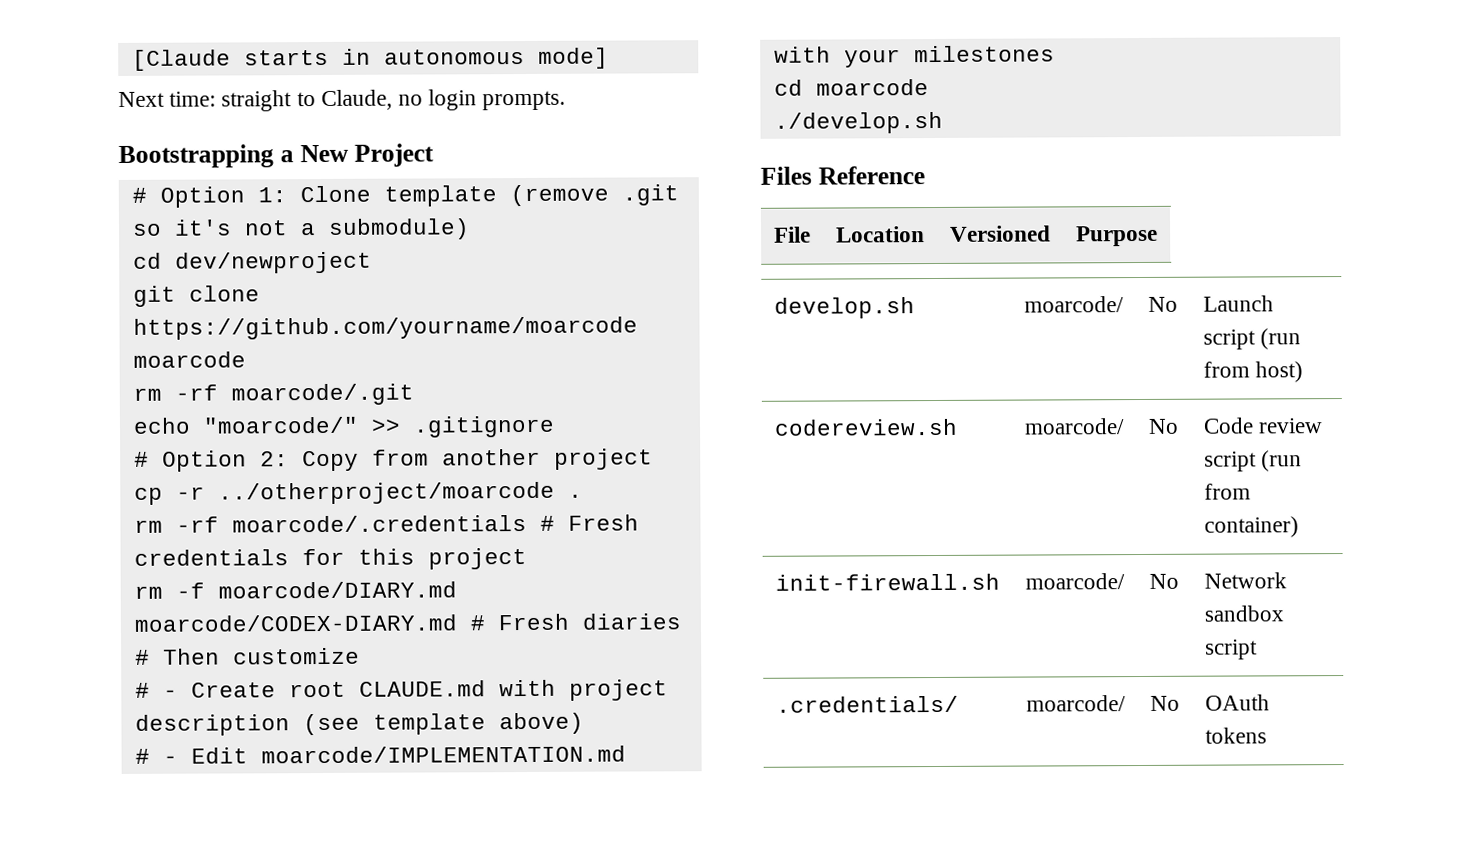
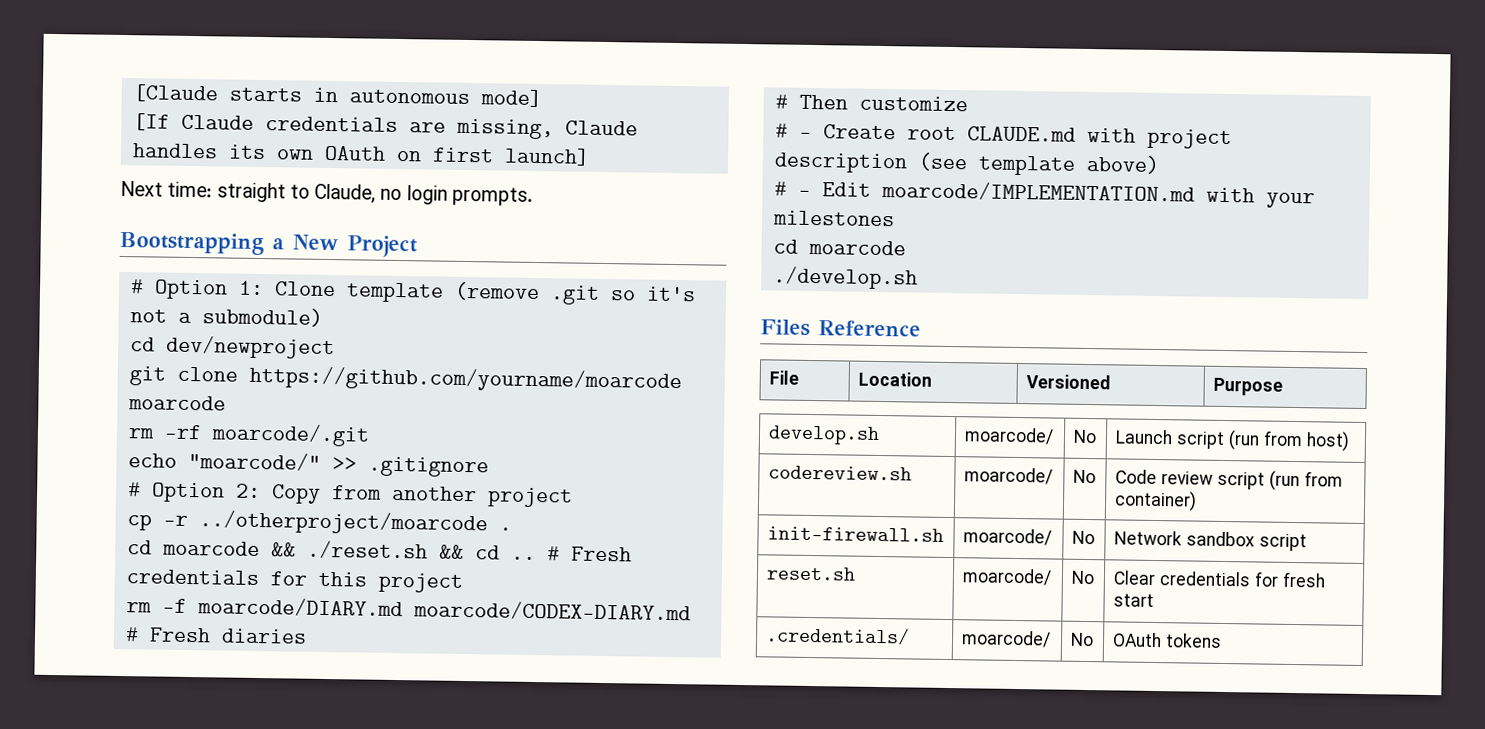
(609, 58) none -> [132,113,638,140] [131,143,590,166] // [If Claude credentials are missing, Claude handles its own OAuth on first launch]
[133,515,527,533] rm -rf moarcode/.credentials -> [126,540,536,561] cd moarcode && ./reset.sh && cd ..
(1258, 649) none -> [765,566,856,581] [961,568,1052,586] [1070,570,1095,585] [1112,570,1326,588] [1112,593,1154,607] // reset.sh | moarcode/ | No | Clear credentials for fresh start

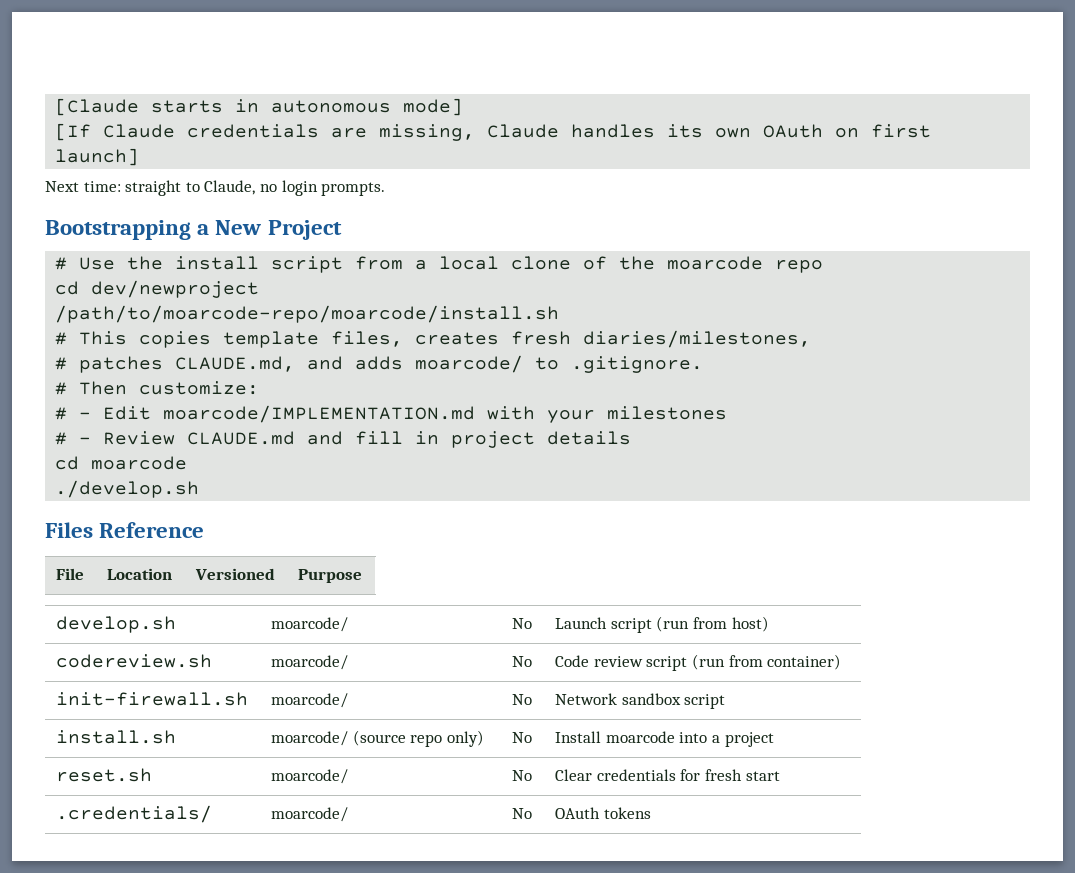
[153,279,696,305] [129,307,323,327] [129,335,335,360] [128,365,682,394] [127,395,226,411] [127,423,370,447] [127,451,489,478] [127,482,573,508] [126,510,512,536] [126,540,632,562] [125,569,463,593] [125,597,691,622] [124,627,307,644] [774,94,968,112] [774,123,1232,150] [773,152,1160,176] Option 1: Clone template (remove .git so it's not a submodule) // cd dev/newproject // git clone https://github.com/yourname/moarcode moarcode // rm -rf moarcode/.git // echo "moarcode/" >> .gitignore // # Option 2: Copy from another project // cp -r ../otherproject/moarcode . // cd moarcode && ./reset.sh && cd .. # Fresh credentials for this project // rm -f moarcode/DIARY.md moarcode/CODEX-DIARY.md # Fresh diaries // # Then customize // # - Create root CLAUDE.md with project description (see template above) -> [79,256,824,273] [55,280,260,298] [55,305,560,323] [55,330,812,348] [55,355,704,373] [55,381,260,395] Use the install script from a local clone of the moarcode repo // cd dev/newproject // /path/to/moarcode-repo/moarcode/install.sh // # This copies template files, creates fresh diaries/milestones, // # patches CLAUDE.md, and adds moarcode/ to .gitignore. // # Then customize:
(895, 218) none -> [55,431,632,448] // # - Review CLAUDE.md and fill in project details
(1307, 542) none -> [56,730,177,744] [271,730,485,747] [512,732,533,743] [555,731,774,747] // install.sh | moarcode/ (source repo only) | No | Install moarcode into a project

